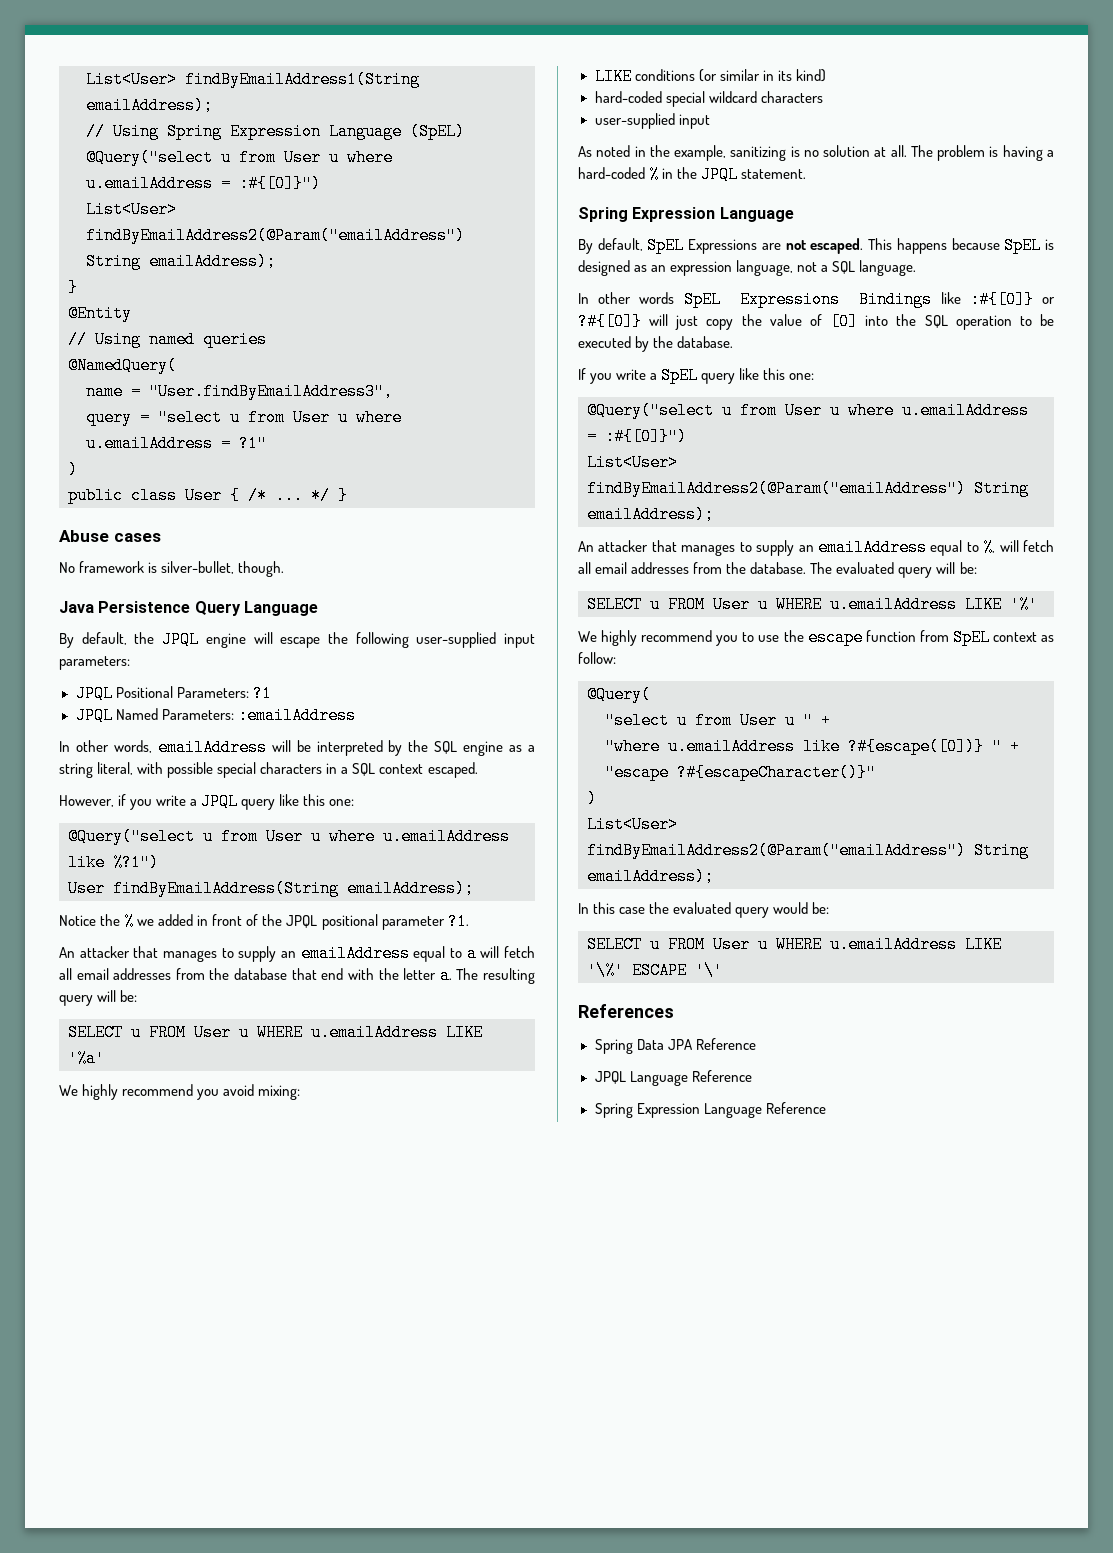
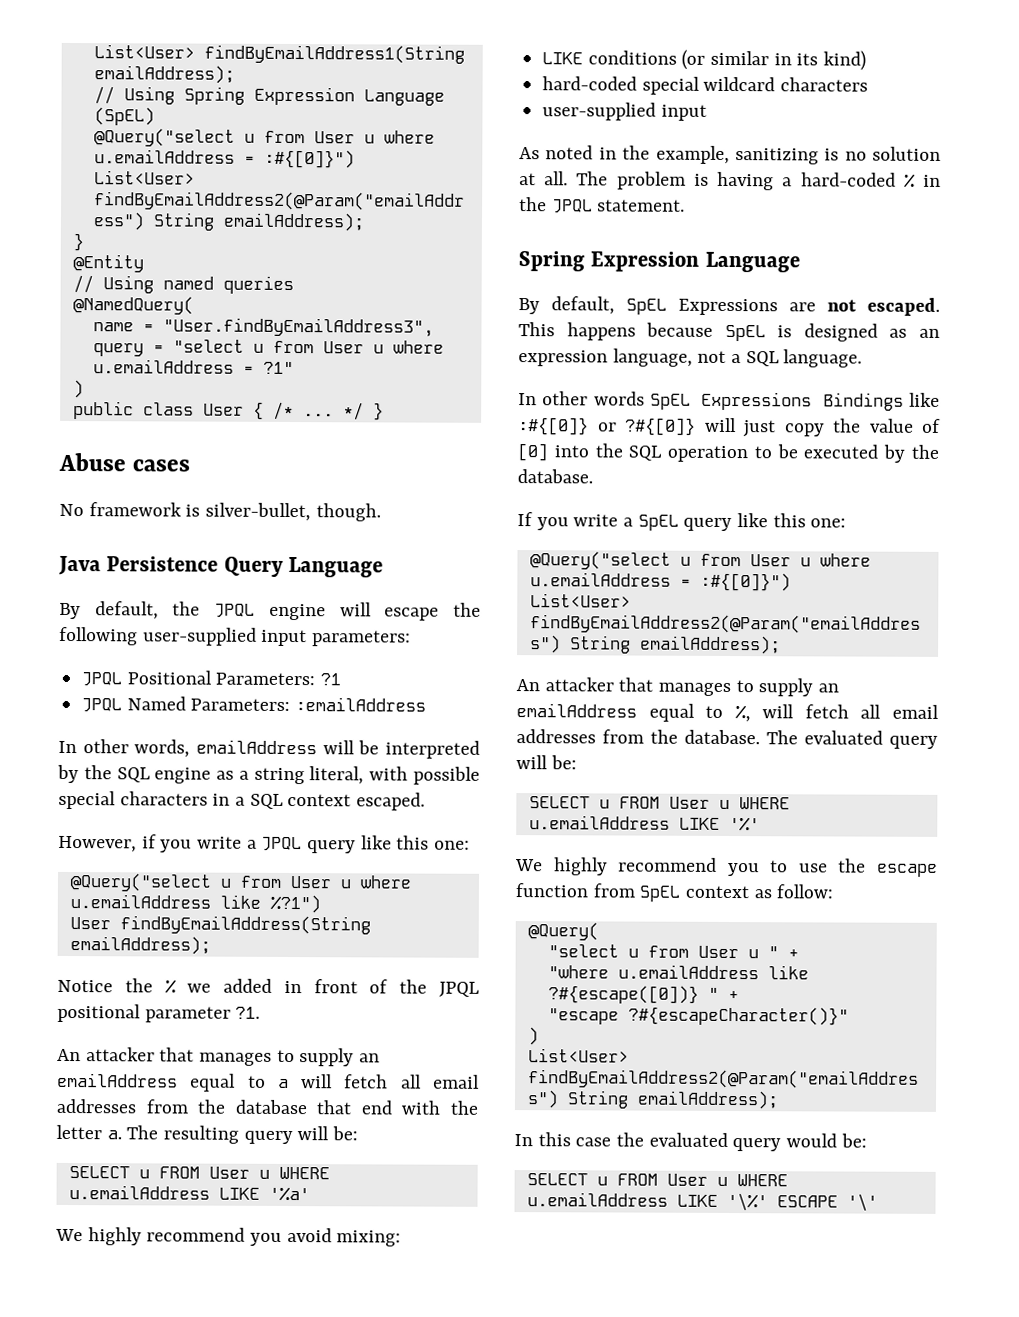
[578,1004,674,1018] [594,1038,756,1054] [594,1070,752,1086] [594,1102,826,1118] // References // Spring Data JPA Reference // JPQL Language Reference // Spring Expression Language Reference -> (878, 1202) none

